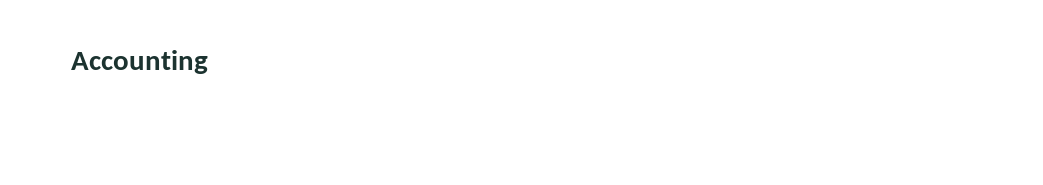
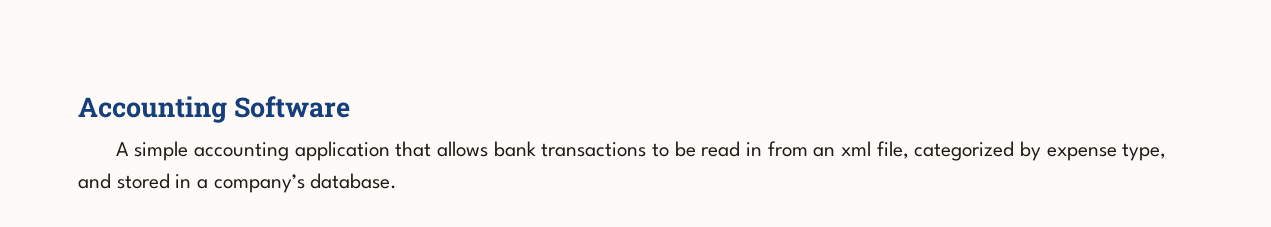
(208, 62) none -> [234,96,351,118] [115,141,1167,161] [78,173,398,193] Software // A simple accounting application that allows bank transactions to be read in from an xml file, categorized by expense type, and stored in a company’s database.

